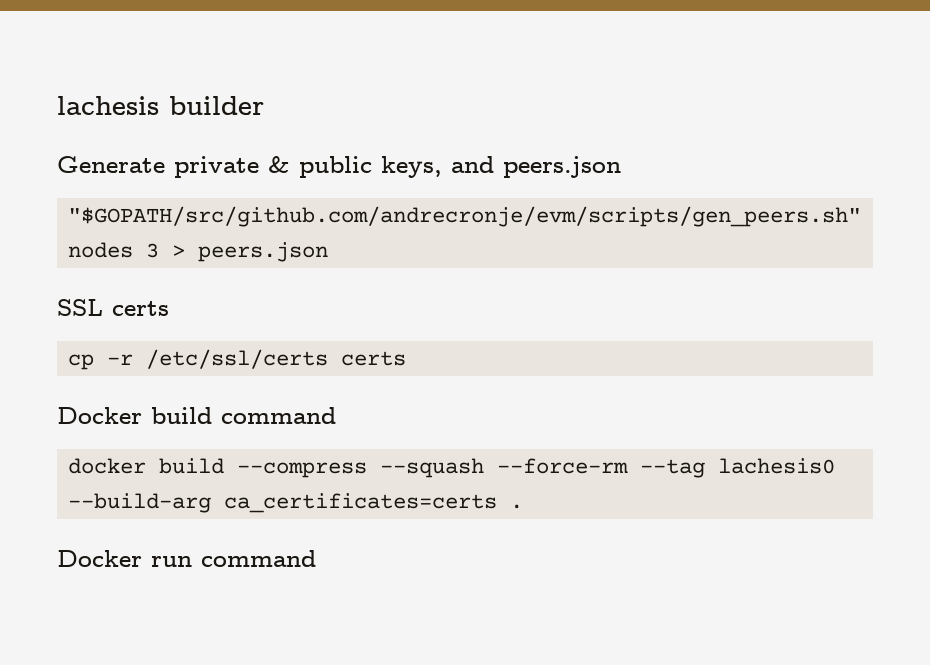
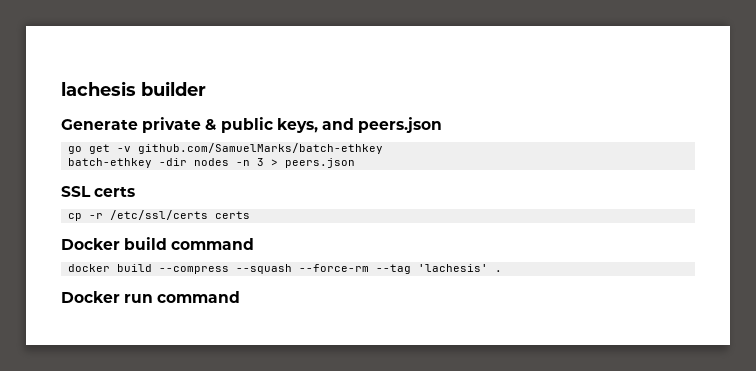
[68,206,862,227] [68,242,134,258] "$GOPATH/src/github.com/andrecronje/evm/scripts/gen_peers.sh" nodes -> [67,143,383,154] [67,158,250,168] go get -v github.com/SamuelMarks/batch-ethkey // batch-ethkey -dir nodes -n
[718,458,836,474] [68,493,498,513] lachesis0 --build-arg ca_certificates=certs -> [417,264,488,272] 'lachesis'

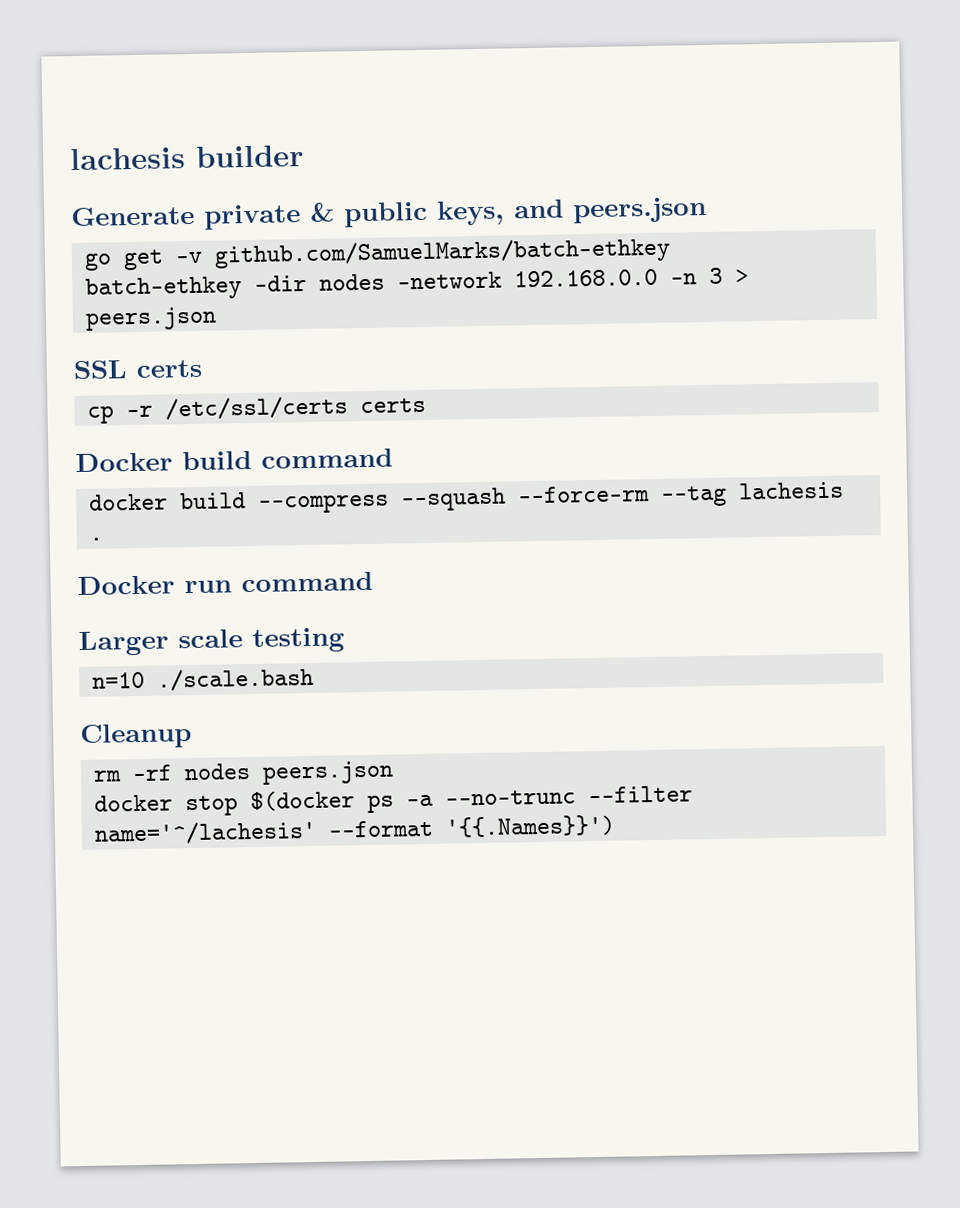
(229, 162) none -> [396,268,658,290] -network 192.168.0.0
[417,264,488,272] 'lachesis' -> [737,481,844,500] lachesis
(241, 297) none -> [78,627,345,657] [91,666,314,692] [80,723,192,749] [92,760,394,785] [93,785,693,817] [93,814,616,846] // Larger scale testing // n=10 ./scale.bash // Cleanup // rm -rf nodes peers.json // docker stop $(docker ps -a --no-trunc --filter name='^/lachesis' --format '{{.Names}}')

